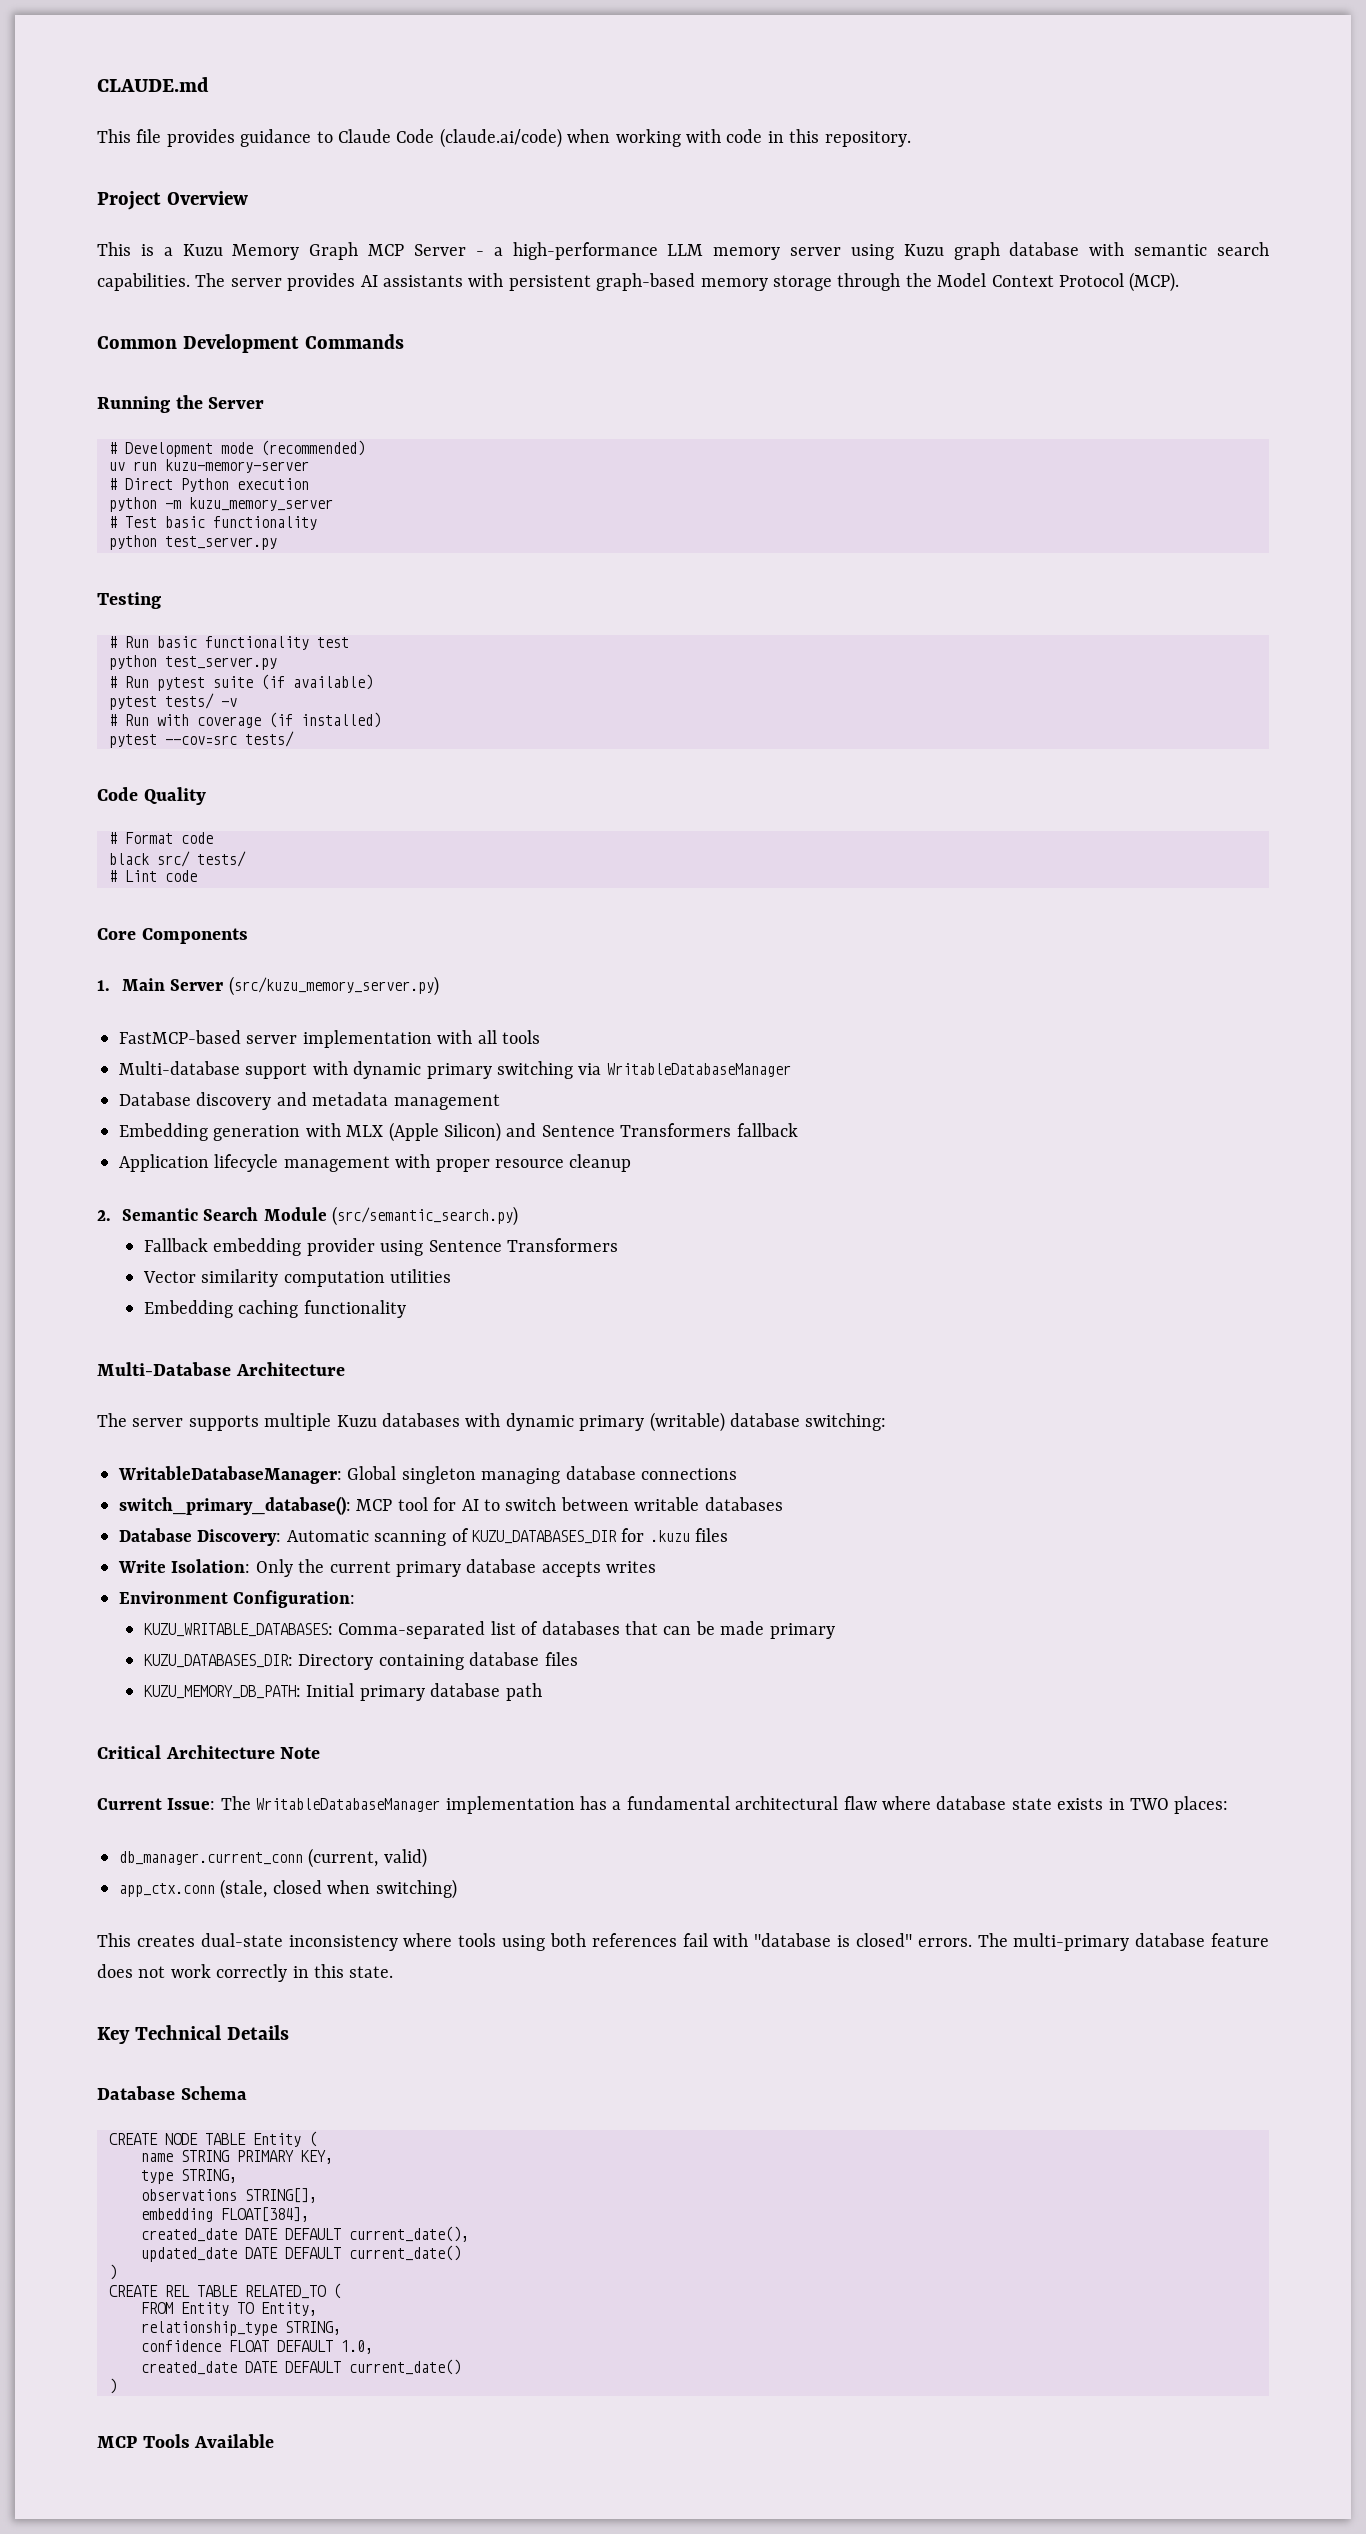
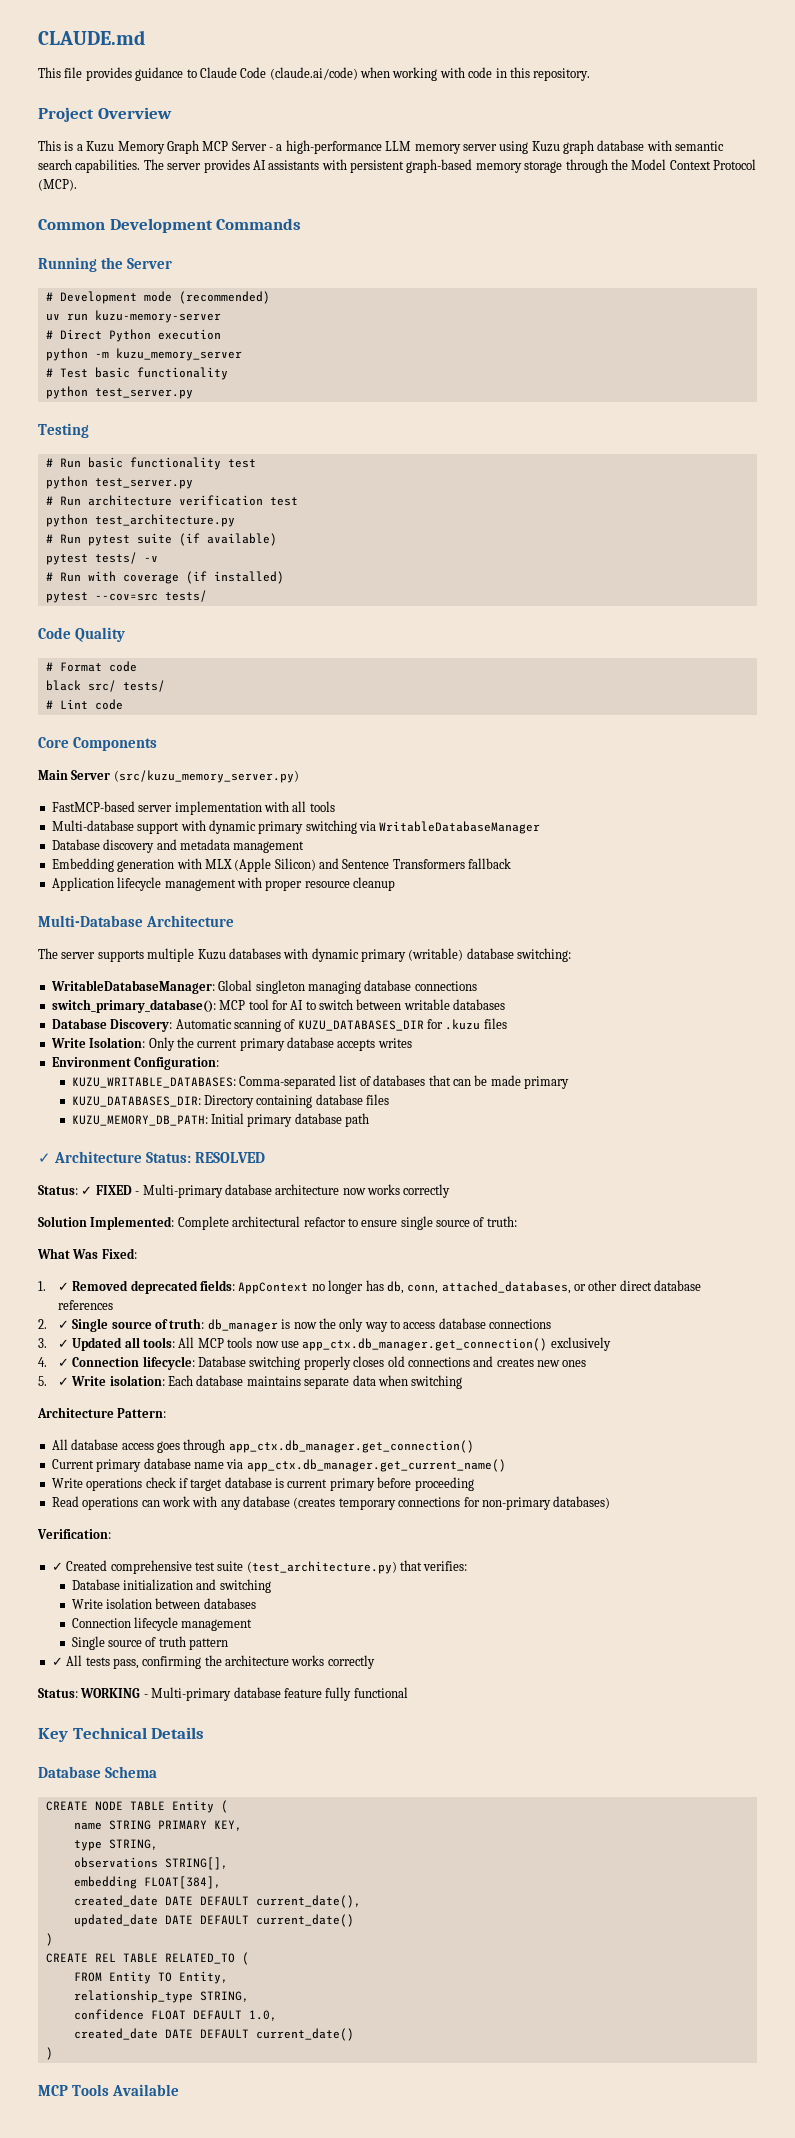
(277, 663) none -> [45,495,298,506] [45,514,235,527] // # Run architecture verification test // python test_architecture.py
[97,980,110,991] 1. -> (157, 744) none
[97,1206,519,1226] [144,1238,619,1256] [143,1269,452,1287] [144,1300,406,1318] // 2. Semantic Search Module (src/semantic_search.py) // Fallback embedding provider using Sentence Transformers // Vector similarity computation utilities // Embedding caching functionality -> (395, 884) none
[97,1745,321,1759] [97,1796,1229,1814] [119,1848,427,1868] [119,1879,457,1899] [97,1933,1269,1951] [97,1964,394,1982] Critical Architecture Note // Current Issue: The WritableDatabaseManager implementation has a fundamental architectural flaw where database state exists in TWO places: // db_manager.current_conn (current, valid) // app_ctx.conn (stale, closed when switching) // This creates dual-state inconsistency where tools using both references fail with "database is closed" errors. The multi-primary database feature does not work correctly in this state. -> [38,1151,265,1163] [38,1184,451,1198] [38,1216,517,1230] [37,1248,137,1259] [38,1280,702,1294] [57,1300,113,1310] [38,1318,552,1332] [38,1337,611,1351] [38,1356,587,1370] [38,1375,463,1389] [37,1407,167,1418] [51,1439,474,1453] [51,1458,506,1472] [51,1477,474,1491] [51,1496,611,1510] [37,1529,111,1539] [51,1560,468,1574] [71,1579,271,1593] [71,1598,256,1609] [71,1617,253,1631] [71,1636,229,1650] [51,1655,375,1669] [38,1687,408,1701] ✓ Architecture Status: RESOLVED // Status: ✓ FIXED - Multi-primary database architecture now works correctly // Solution Implemented: Complete architectural refactor to ensure single source of truth: // What Was Fixed: // 1. ✓ Removed deprecated fields: AppContext no longer has db, conn, attached_databases, or other direct database references // 2. ✓ Single source of truth: db_manager is now the only way to access database connections // 3. ✓ Updated all tools: All MCP tools now use app_ctx.db_manager.get_connection() exclusively // 4. ✓ Connection lifecycle: Database switching properly closes old connections and creates new ones // 5. ✓ Write isolation: Each database maintains separate data when switching // Architecture Pattern: // All database access goes through app_ctx.db_manager.get_connection() // Current primary database name via app_ctx.db_manager.get_current_name() // Write operations check if target database is current primary before proceeding // Read operations can work with any database (creates temporary connections for non-primary databases) // Verification: // ✓ Created comprehensive test suite (test_architecture.py) that verifies: // Database initialization and switching // Write isolation between databases // Connection lifecycle management // Single source of truth pattern // ✓ All tests pass, confirming the architecture works correctly // Status: WORKING - Multi-primary database feature fully functional

